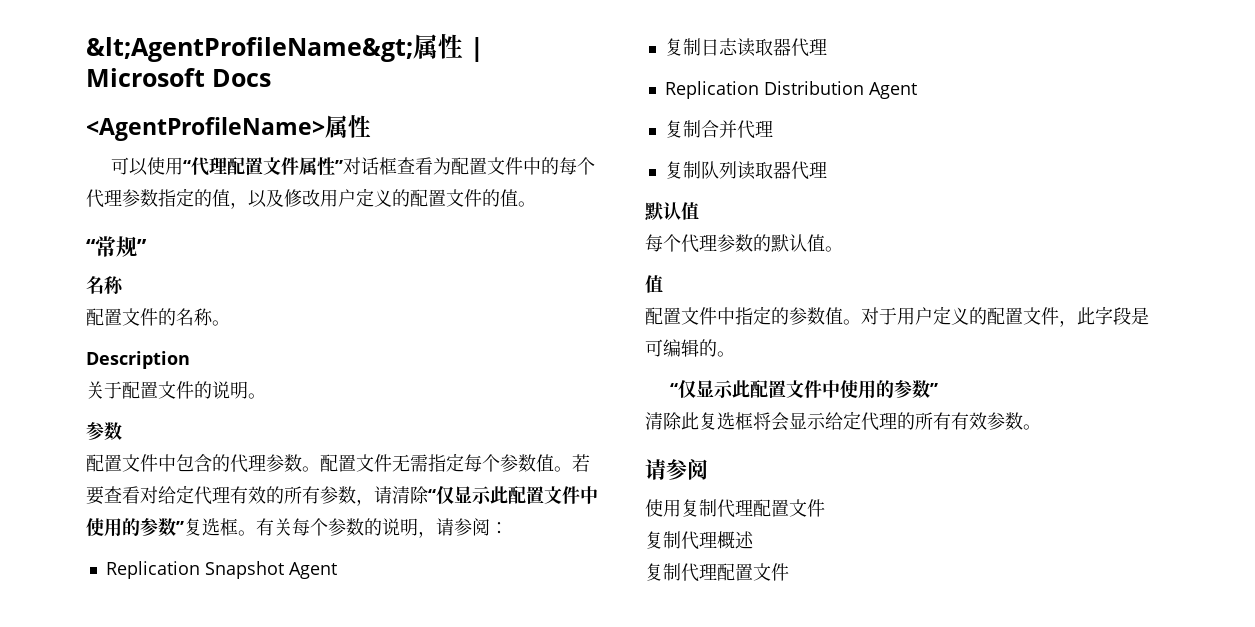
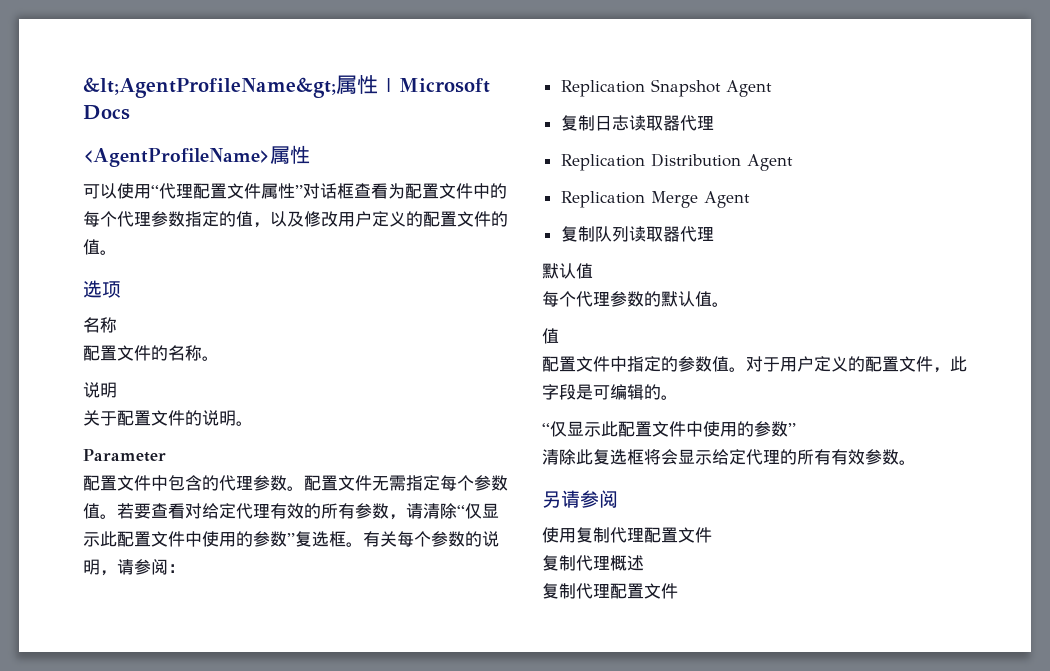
[86,236,147,257] “常规” -> [83,280,121,298] 选项
[86,351,190,369] Description -> [83,382,117,398] 说明
[86,422,122,440] 参数 -> [83,449,166,462] Parameter
[664,120,773,139] 复制合并代理 -> [560,191,750,208] Replication Merge Agent
(1041, 427) none -> [542,491,561,508] 另

